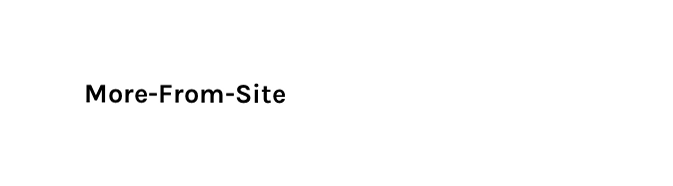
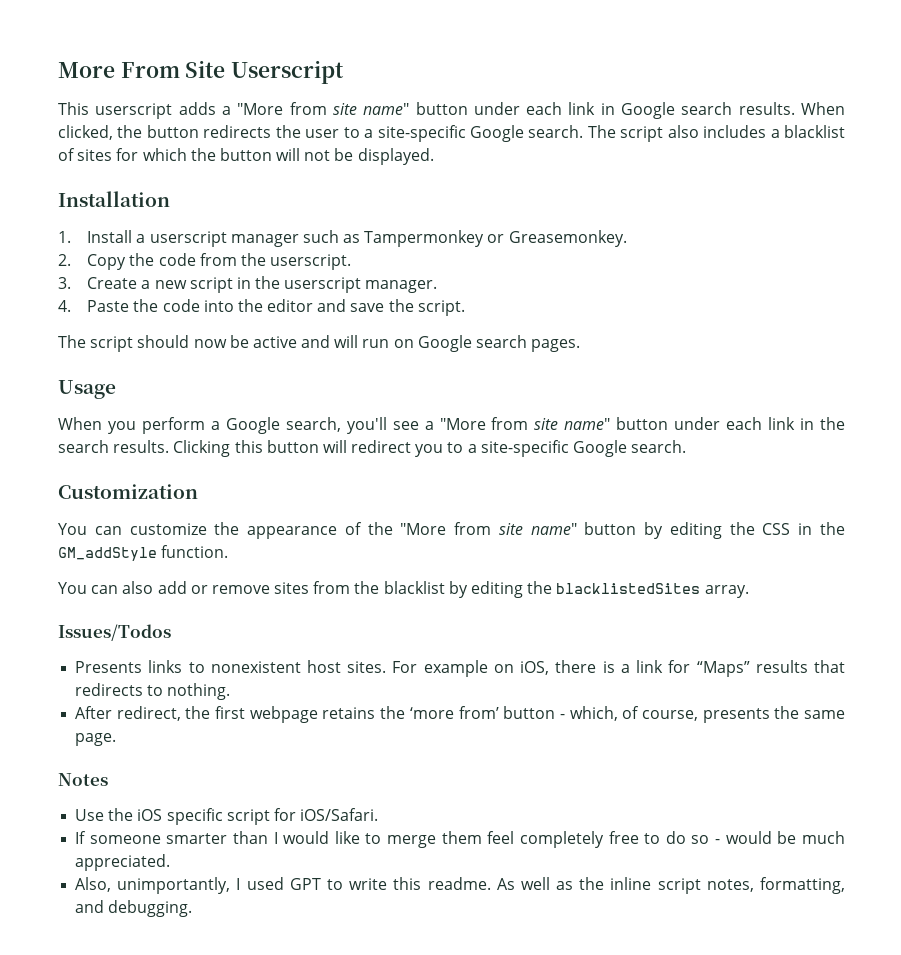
[83,82,287,104] More-From-Site -> [58,60,345,84] [58,102,845,119] [58,125,845,142] [58,148,434,165] [58,191,170,207] [58,230,627,247] [58,253,352,270] [58,276,438,293] [58,299,465,316] [58,335,581,352] [58,380,116,399] [58,417,846,434] [58,440,687,457] [58,484,198,499] [58,522,845,539] [58,545,229,561] [58,581,749,598] [58,624,171,641] [75,660,846,677] [75,683,231,700] [75,706,846,723] [75,733,117,746] [58,773,108,786] [75,808,379,825] [75,831,846,848] [75,854,171,871] [75,877,846,894] [75,900,193,917] More From Site Userscript // This userscript adds a "More from site name" button under each link in Google search results. When clicked, the button redirects the user to a site-specific Google search. The script also includes a blacklist of sites for which the button will not be displayed. // Installation // 1. Install a userscript manager such as Tampermonkey or Greasemonkey. // 2. Copy the code from the userscript. // 3. Create a new script in the userscript manager. // 4. Paste the code into the editor and save the script. // The script should now be active and will run on Google search pages. // Usage // When you perform a Google search, you'll see a "More from site name" button under each link in the search results. Clicking this button will redirect you to a site-specific Google search. // Customization // You can customize the appearance of the "More from site name" button by editing the CSS in the GM_addStyle function. // You can also add or remove sites from the blacklist by editing the blacklistedSites array. // Issues/Todos // Presents links to nonexistent host sites. For example on iOS, there is a link for “Maps” results that redirects to nothing. // After redirect, the first webpage retains the ‘more from’ button - which, of course, presents the same page. // Notes // Use the iOS specific script for iOS/Safari. // If someone smarter than I would like to merge them feel completely free to do so - would be much appreciated. // Also, unimportantly, I used GPT to write this readme. As well as the inline script notes, formatting, and debugging.

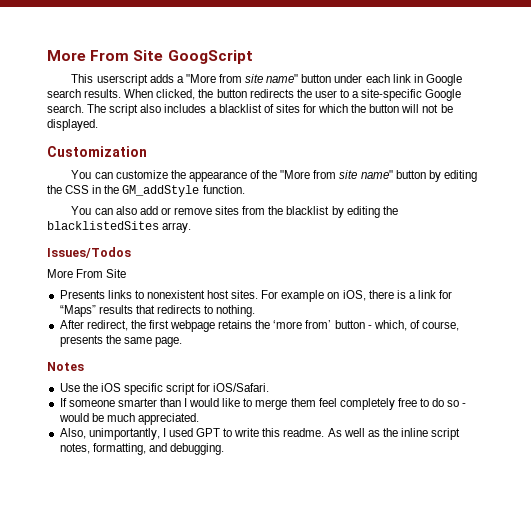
[58,60,345,84] More From Site Userscript -> [47,50,253,64] More From Site GoogScript
[58,191,170,207] [58,230,627,247] [58,253,352,270] [58,276,438,293] [58,299,465,316] [58,335,581,352] [58,380,116,399] [58,417,846,434] [58,440,687,457] // Installation // 1. Install a userscript manager such as Tampermonkey or Greasemonkey. // 2. Copy the code from the userscript. // 3. Create a new script in the userscript manager. // 4. Paste the code into the editor and save the script. // The script should now be active and will run on Google search pages. // Usage // When you perform a Google search, you'll see a "More from site name" button under each link in the search results. Clicking this button will redirect you to a site-specific Google search. -> (98, 125) none
(171, 632) none -> [47,269,127,278] // More From Site

